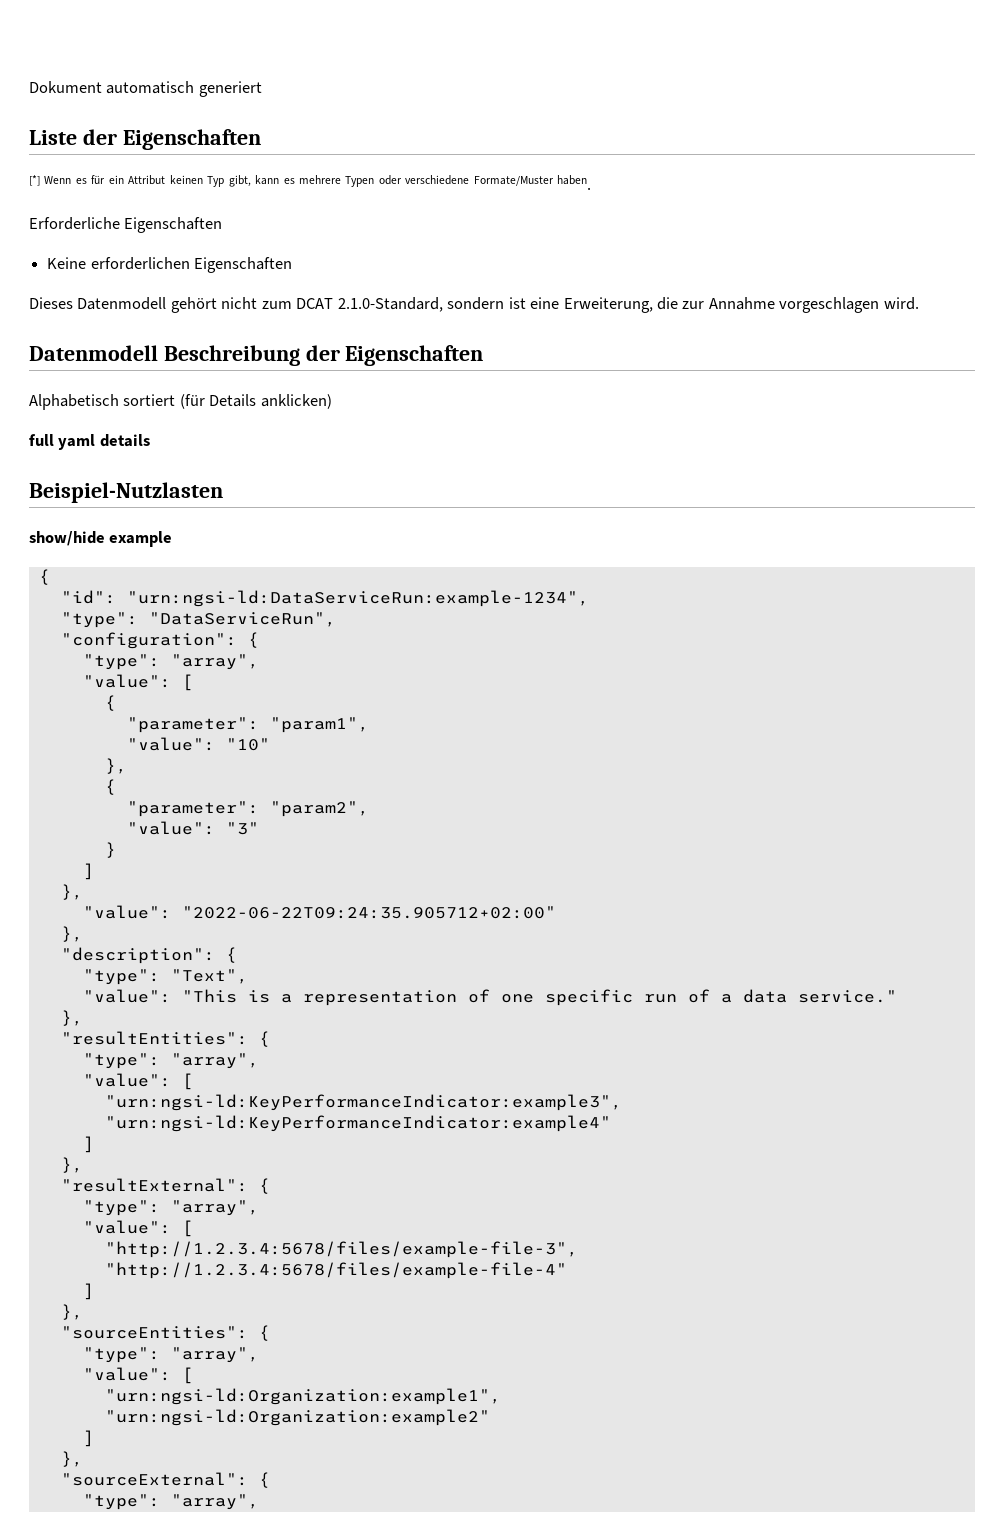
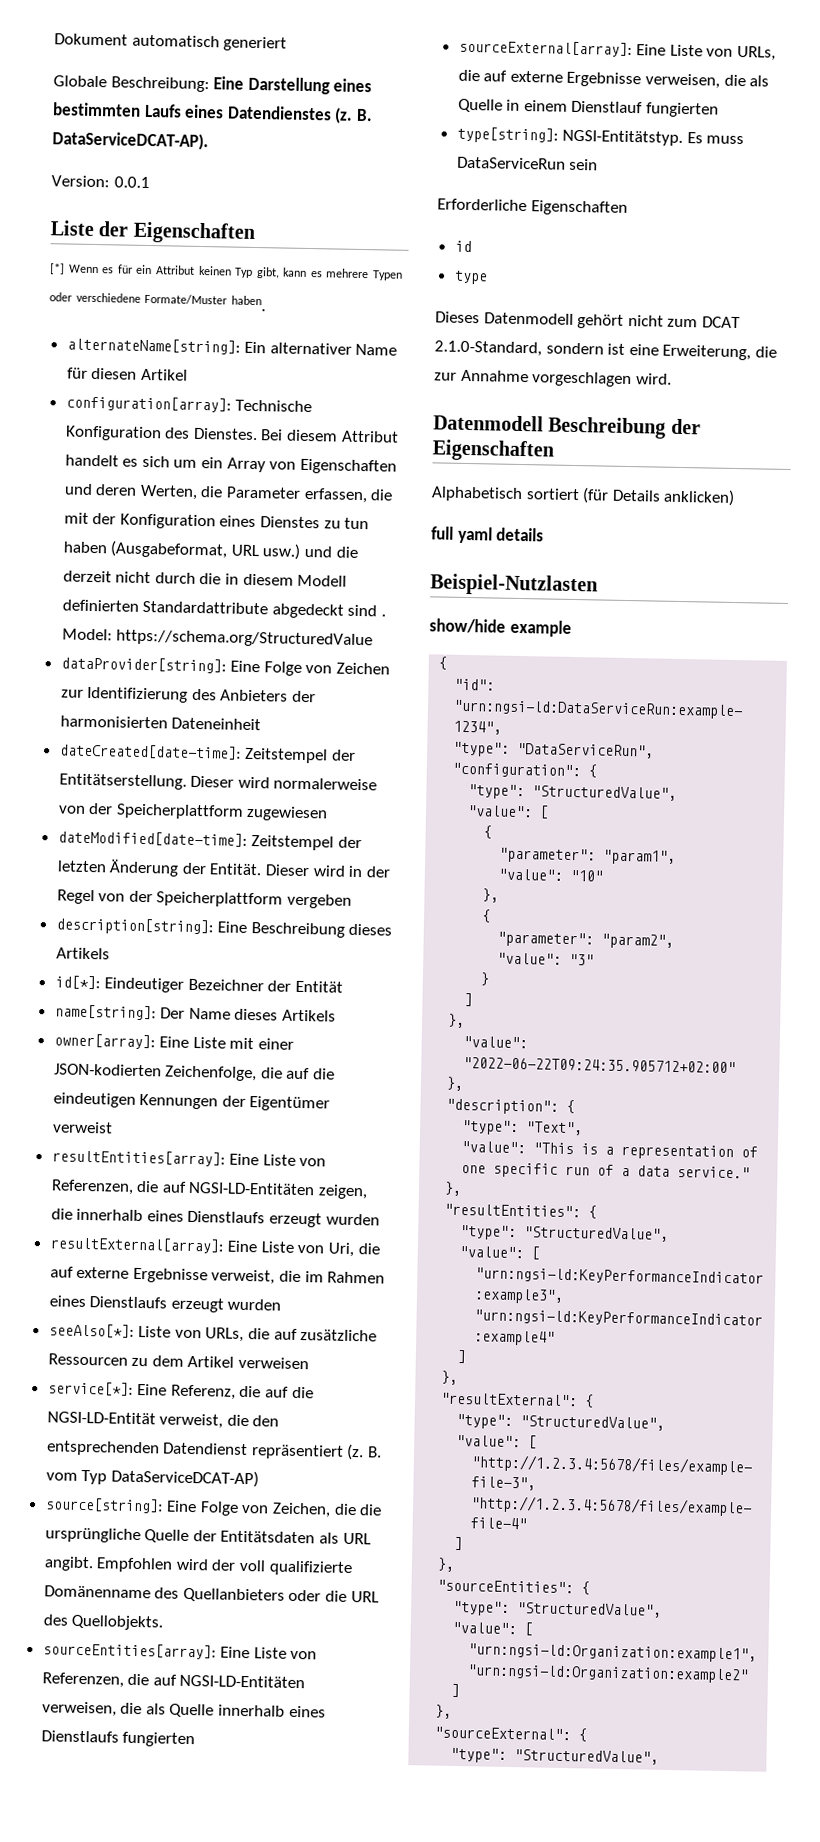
(262, 89) none -> [53,75,373,95] [52,102,373,124] [52,131,209,151] [51,175,150,189] // Globale Beschreibung: Eine Darstellung eines bestimmten Laufs eines Datendienstes (z. B. DataServiceDCAT-AP). // Version: 0.0.1
(592, 182) none -> [66,337,398,356] [66,367,188,381] [65,395,313,413] [64,425,399,443] [64,454,397,475] [63,483,394,504] [63,512,370,530] [62,540,358,560] [62,570,348,587] [61,599,387,619] [61,628,374,649] [60,656,391,676] [60,686,317,703] [59,715,262,731] [59,743,356,764] [58,773,378,791] [57,802,329,822] [57,830,362,851] [56,859,391,878] [56,889,353,909] [55,917,393,938] [55,947,110,960] [54,975,344,993] [54,1004,337,1022] [53,1033,295,1050] [53,1063,336,1082] [52,1092,331,1112] [51,1121,113,1134] [51,1149,327,1167] [50,1179,369,1200] [50,1208,380,1228] [49,1236,380,1258] [49,1266,386,1285] [48,1295,282,1313] [48,1323,378,1342] [47,1353,310,1370] [47,1381,314,1400] [46,1411,280,1429] [45,1440,383,1461] [45,1468,259,1488] [44,1497,383,1518] [44,1527,371,1545] [43,1556,353,1577] [43,1585,379,1603] [42,1614,164,1631] [42,1642,318,1660] [41,1672,306,1689] [41,1701,326,1718] [40,1730,196,1748] [458,39,777,61] [457,69,770,89] [457,98,720,118] [456,126,745,146] [456,156,599,171] // alternateName[string]: Ein alternativer Name für diesen Artikel // configuration[array]: Technische Konfiguration des Dienstes. Bei diesem Attribut handelt es sich um ein Array von Eigenschaften und deren Werten, die Parameter erfassen, die mit der Konfiguration eines Dienstes zu tun haben (Ausgabeformat, URL usw.) und die derzeit nicht durch die in diesem Modell definierten Standardattribute abgedeckt sind . Model: https://schema.org/StructuredValue // dataProvider[string]: Eine Folge von Zeichen zur Identifizierung des Anbieters der harmonisierten Dateneinheit // dateCreated[date-time]: Zeitstempel der Entitätserstellung. Dieser wird normalerweise von der Speicherplattform zugewiesen // dateModified[date-time]: Zeitstempel der letzten Änderung der Entität. Dieser wird in der Regel von der Speicherplattform vergeben // description[string]: Eine Beschreibung dieses Artikels // id[*]: Eindeutiger Bezeichner der Entität // name[string]: Der Name dieses Artikels // owner[array]: Eine Liste mit einer JSON-kodierten Zeichenfolge, die auf die eindeutigen Kennungen der Eigentümer verweist // resultEntities[array]: Eine Liste von Referenzen, die auf NGSI-LD-Entitäten zeigen, die innerhalb eines Dienstlaufs erzeugt wurden // resultExternal[array]: Eine Liste von Uri, die auf externe Ergebnisse verweist, die im Rahmen eines Dienstlaufs erzeugt wurden // seeAlso[*]: Liste von URLs, die auf zusätzliche Ressourcen zu dem Artikel verweisen // service[*]: Eine Referenz, die auf die NGSI-LD-Entität verweist, die den entsprechenden Datendienst repräsentiert (z. B. vom Typ DataServiceDCAT-AP) // source[string]: Eine Folge von Zeichen, die die ursprüngliche Quelle der Entitätsdaten als URL angibt. Empfohlen wird der voll qualifizierte Domänenname des Quellanbieters oder die URL des Quellobjekts. // sourceEntities[array]: Eine Liste von Referenzen, die auf NGSI-LD-Entitäten verweisen, die als Quelle innerhalb eines Dienstlaufs fungierten // sourceExternal[array]: Eine Liste von URLs, die auf externe Ergebnisse verweisen, die als Quelle in einem Dienstlauf fungierten // type[string]: NGSI-Entitätstyp. Es muss DataServiceRun sein
[47,257,293,273] Keine erforderlichen Eigenschaften -> [454,240,472,253] [453,270,488,285] id // type
[170,654,259,670] "array", -> [532,785,678,801] "StructuredValue",
[170,1053,259,1069] "array", -> [524,1226,670,1242] "StructuredValue",
[170,1200,259,1216] "array", -> [520,1415,666,1431] "StructuredValue",
[170,1347,259,1363] "array", -> [517,1602,663,1618] "StructuredValue",
[170,1494,259,1510] "array", -> [514,1749,660,1765] "StructuredValue",

